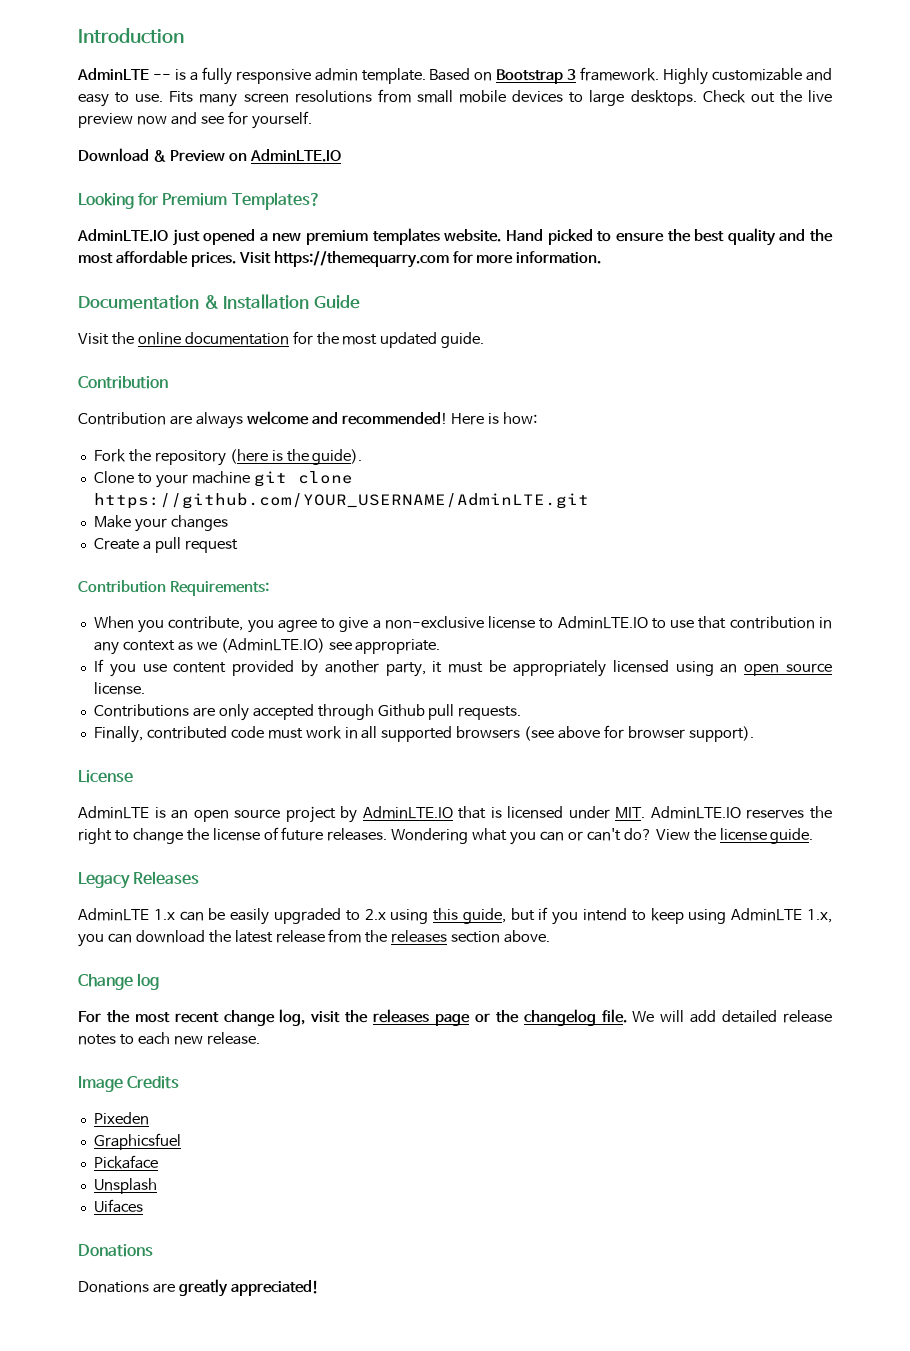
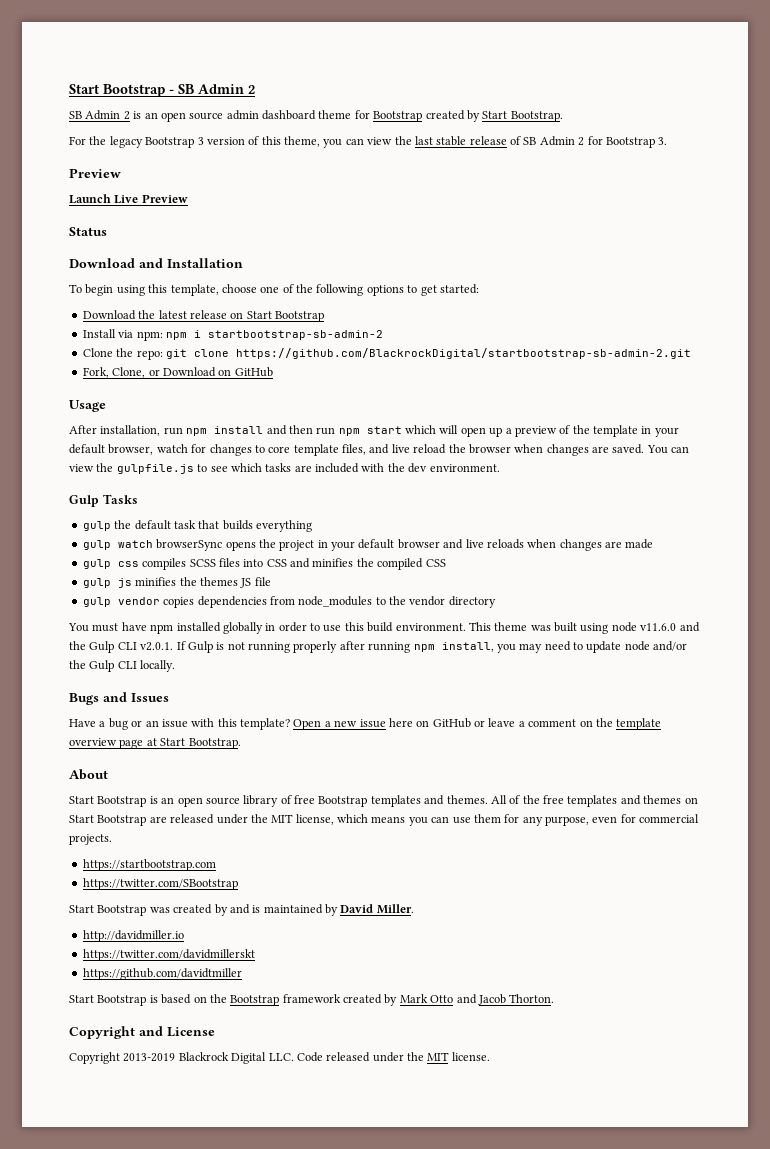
[78,28,184,44] [77,67,832,85] [78,89,833,107] [78,111,312,129] [78,148,341,162] [78,192,321,210] [77,228,833,246] [78,250,602,268] [78,294,360,309] [78,331,485,348] [78,376,168,389] [78,411,538,429] [93,449,363,466] [93,471,353,488] [93,493,589,509] [93,515,228,532] [93,537,238,553] [78,580,269,596] [93,616,832,633] [93,638,441,655] [93,659,832,677] [93,682,145,695] [93,704,522,721] [93,725,754,743] [78,770,133,783] [78,806,832,823] [78,827,814,845] [78,871,200,889] [78,907,833,925] [78,929,551,947] [78,973,160,990] [78,1009,833,1026] [78,1032,260,1045] [78,1076,180,1092] [93,1112,149,1125] [93,1133,181,1150] [93,1155,158,1169] [93,1178,157,1194] [93,1199,143,1213] [78,1244,153,1257] [78,1279,319,1297] Introduction // AdminLTE -- is a fully responsive admin template. Based on Bootstrap 3 framework. Highly customizable and easy to use. Fits many screen resolutions from small mobile devices to large desktops. Check out the live preview now and see for yourself. // Download & Preview on AdminLTE.IO // Looking for Premium Templates? // AdminLTE.IO just opened a new premium templates website. Hand picked to ensure the best quality and the most affordable prices. Visit https://themequarry.com for more information. // Documentation & Installation Guide // Visit the online documentation for the most updated guide. // Contribution // Contribution are always welcome and recommended! Here is how: // Fork the repository (here is the guide). // Clone to your machine git clone https://github.com/YOUR_USERNAME/AdminLTE.git // Make your changes // Create a pull request // Contribution Requirements: // When you contribute, you agree to give a non-exclusive license to AdminLTE.IO to use that contribution in any context as we (AdminLTE.IO) see appropriate. // If you use content provided by another party, it must be appropriately licensed using an open source license. // Contributions are only accepted through Github pull requests. // Finally, contributed code must work in all supported browsers (see above for browser support). // License // AdminLTE is an open source project by AdminLTE.IO that is licensed under MIT. AdminLTE.IO reserves the right to change the license of future releases. Wondering what you can or can't do? View the license guide. // Legacy Releases // AdminLTE 1.x can be easily upgraded to 2.x using this guide, but if you intend to keep using AdminLTE 1.x, you can download the latest release from the releases section above. // Change log // For the most recent change log, visit the releases page or the changelog file. We will add detailed release notes to each new release. // Image Credits // Pixeden // Graphicsfuel // Pickaface // Unsplash // Uifaces // Donations // Donations are greatly appreciated! -> [69,84,255,97] [69,110,563,122] [69,136,668,148] [69,168,121,178] [69,194,188,204] [69,227,107,236] [69,258,243,268] [69,284,479,296] [82,310,324,322] [82,329,383,341] [82,348,691,360] [82,367,273,378] [69,400,106,412] [69,425,679,437] [69,444,690,456] [69,463,500,474] [69,494,138,507] [82,520,312,532] [82,539,654,551] [82,558,446,570] [82,577,271,588] [82,596,496,608] [68,622,700,634] [69,641,688,653] [69,660,176,672] [69,692,169,705] [69,718,662,730] [69,738,241,749] [69,769,108,780] [69,795,698,807] [69,814,700,826] [69,834,112,845] [82,859,216,871] [82,878,238,890] [69,904,414,916] [82,930,184,942] [82,949,255,961] [82,968,242,980] [69,994,555,1006] [69,1026,215,1039] [69,1052,490,1064] Start Bootstrap - SB Admin 2 // SB Admin 2 is an open source admin dashboard theme for Bootstrap created by Start Bootstrap. // For the legacy Bootstrap 3 version of this theme, you can view the last stable release of SB Admin 2 for Bootstrap 3. // Preview // Launch Live Preview // Status // Download and Installation // To begin using this template, choose one of the following options to get started: // Download the latest release on Start Bootstrap // Install via npm: npm i startbootstrap-sb-admin-2 // Clone the repo: git clone https://github.com/BlackrockDigital/startbootstrap-sb-admin-2.git // Fork, Clone, or Download on GitHub // Usage // After installation, run npm install and then run npm start which will open up a preview of the template in your default browser, watch for changes to core template files, and live reload the browser when changes are saved. You can view the gulpfile.js to see which tasks are included with the dev environment. // Gulp Tasks // gulp the default task that builds everything // gulp watch browserSync opens the project in your default browser and live reloads when changes are made // gulp css compiles SCSS files into CSS and minifies the compiled CSS // gulp js minifies the themes JS file // gulp vendor copies dependencies from node_modules to the vendor directory // You must have npm installed globally in order to use this build environment. This theme was built using node v11.6.0 and the Gulp CLI v2.0.1. If Gulp is not running properly after running npm install, you may need to update node and/or the Gulp CLI locally. // Bugs and Issues // Have a bug or an issue with this template? Open a new issue here on GitHub or leave a comment on the template overview page at Start Bootstrap. // About // Start Bootstrap is an open source library of free Bootstrap templates and themes. All of the free templates and themes on Start Bootstrap are released under the MIT license, which means you can use them for any purpose, even for commercial projects. // https://startbootstrap.com // https://twitter.com/SBootstrap // Start Bootstrap was created by and is maintained by David Miller. // http://davidmiller.io // https://twitter.com/davidmillerskt // https://github.com/davidtmiller // Start Bootstrap is based on the Bootstrap framework created by Mark Otto and Jacob Thorton. // Copyright and License // Copyright 2013-2019 Blackrock Digital LLC. Code released under the MIT license.

